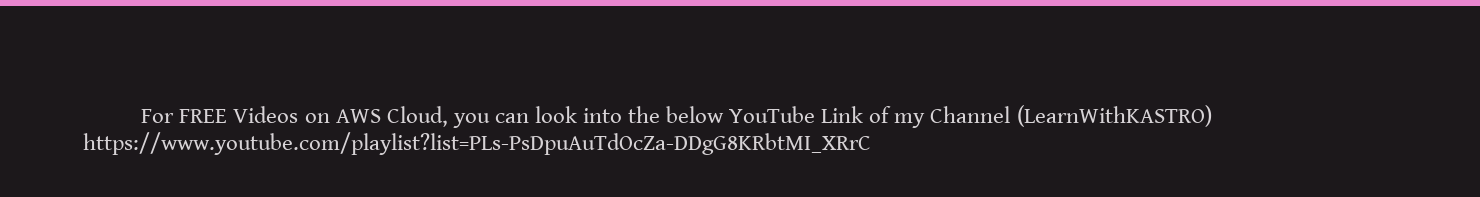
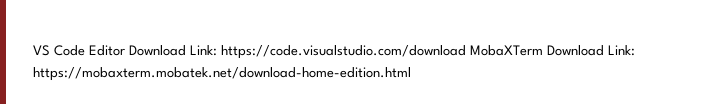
[141,105,1212,128] [83,132,871,155] For FREE Videos on AWS Cloud, you can look into the below YouTube Link of my Channel (LearnWithKASTRO) https://www.youtube.com/playlist?list=PLs-PsDpuAuTdOcZa-DDgG8KRbtMI_XRrC -> [33,45,635,59] [33,67,411,81] VS Code Editor Download Link: https://code.visualstudio.com/download MobaXTerm Download Link: https://mobaxterm.mobatek.net/download-home-edition.html

